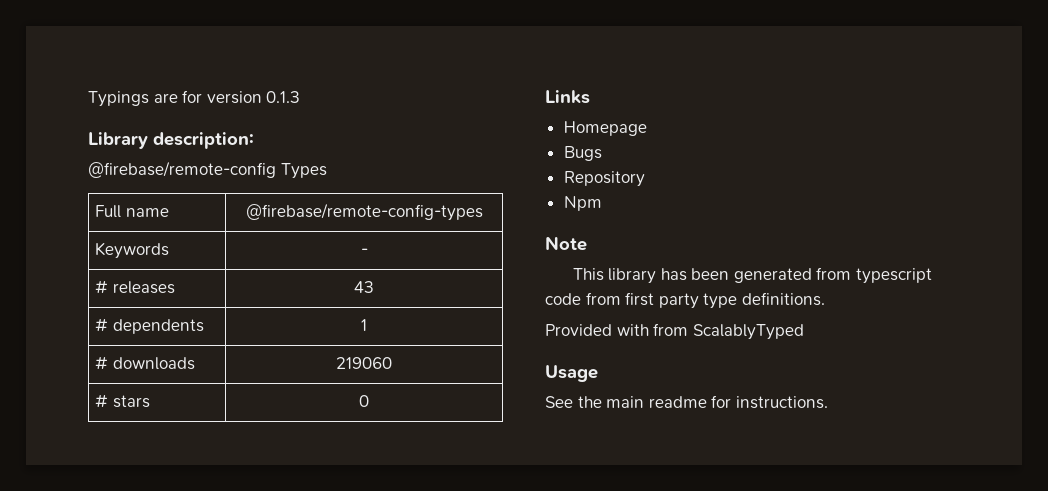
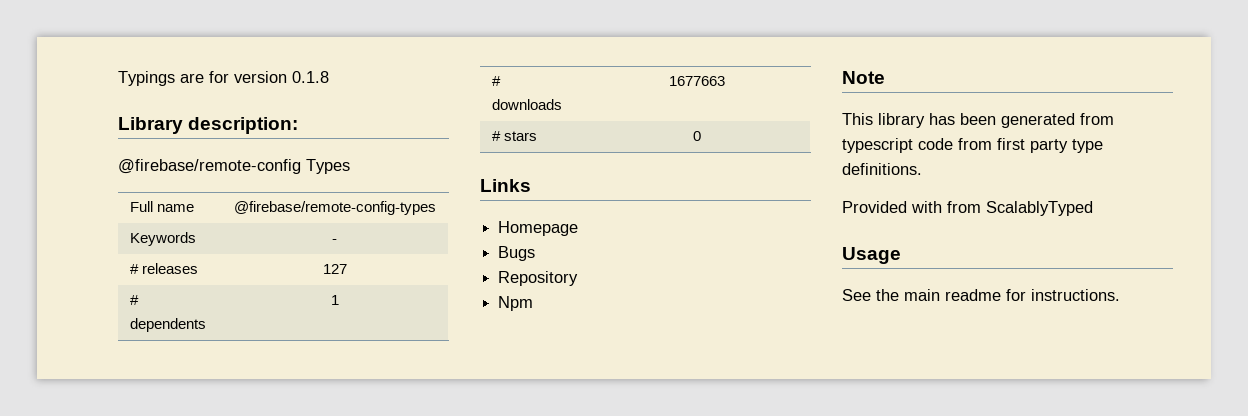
[266,91,301,103] 0.1.3 -> [292,71,329,83] 0.1.8
[353,281,374,293] 43 -> [322,264,347,274] 127
[336,357,392,369] 219060 -> [668,76,725,86] 1677663

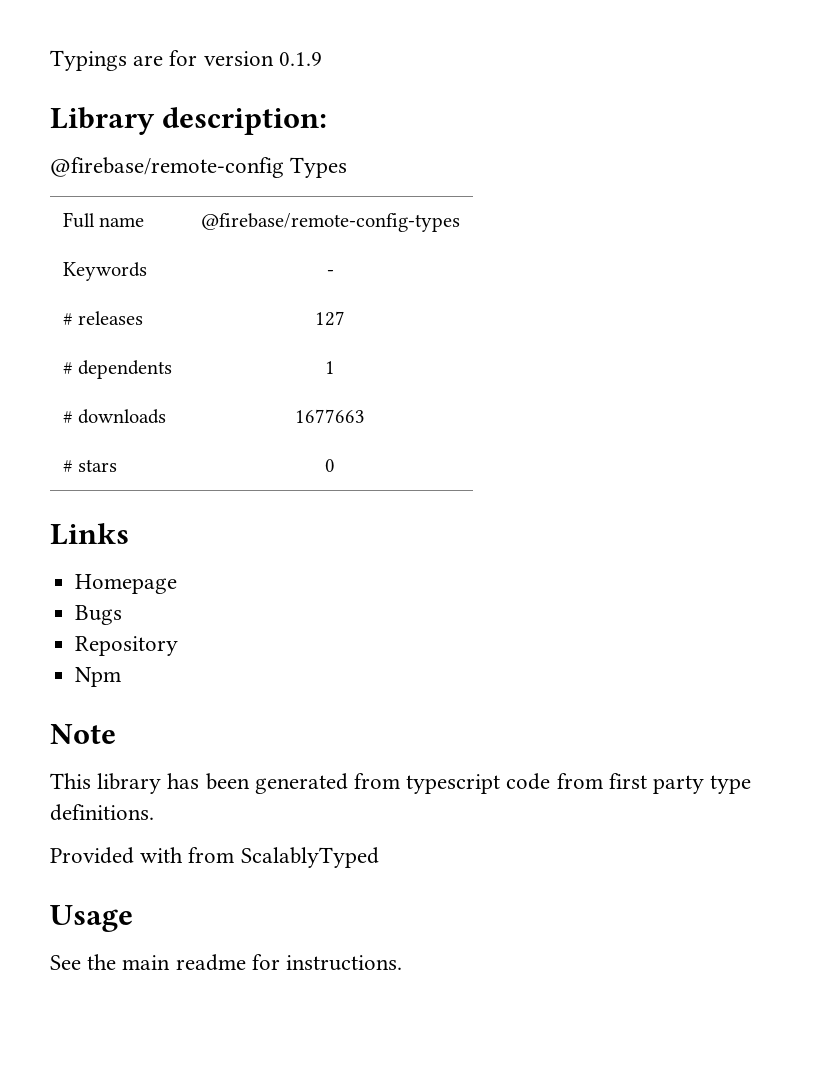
[292,71,329,83] 0.1.8 -> [278,52,322,66] 0.1.9

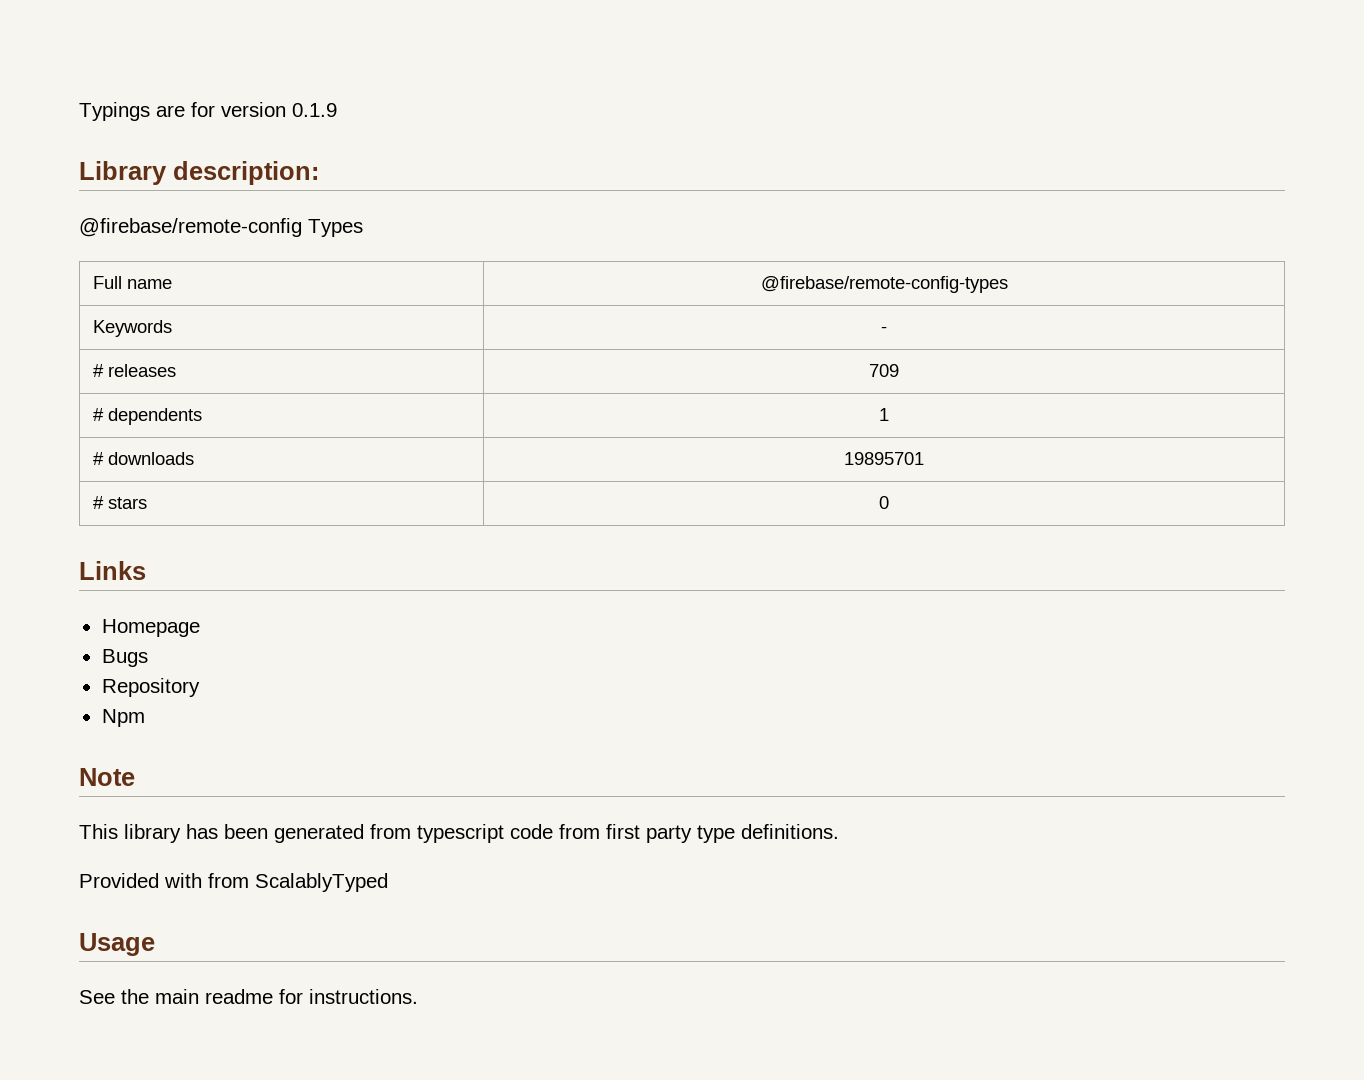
[315,311,345,326] 127 -> [868,364,899,377] 709
[295,409,365,423] 1677663 -> [843,452,924,465] 19895701

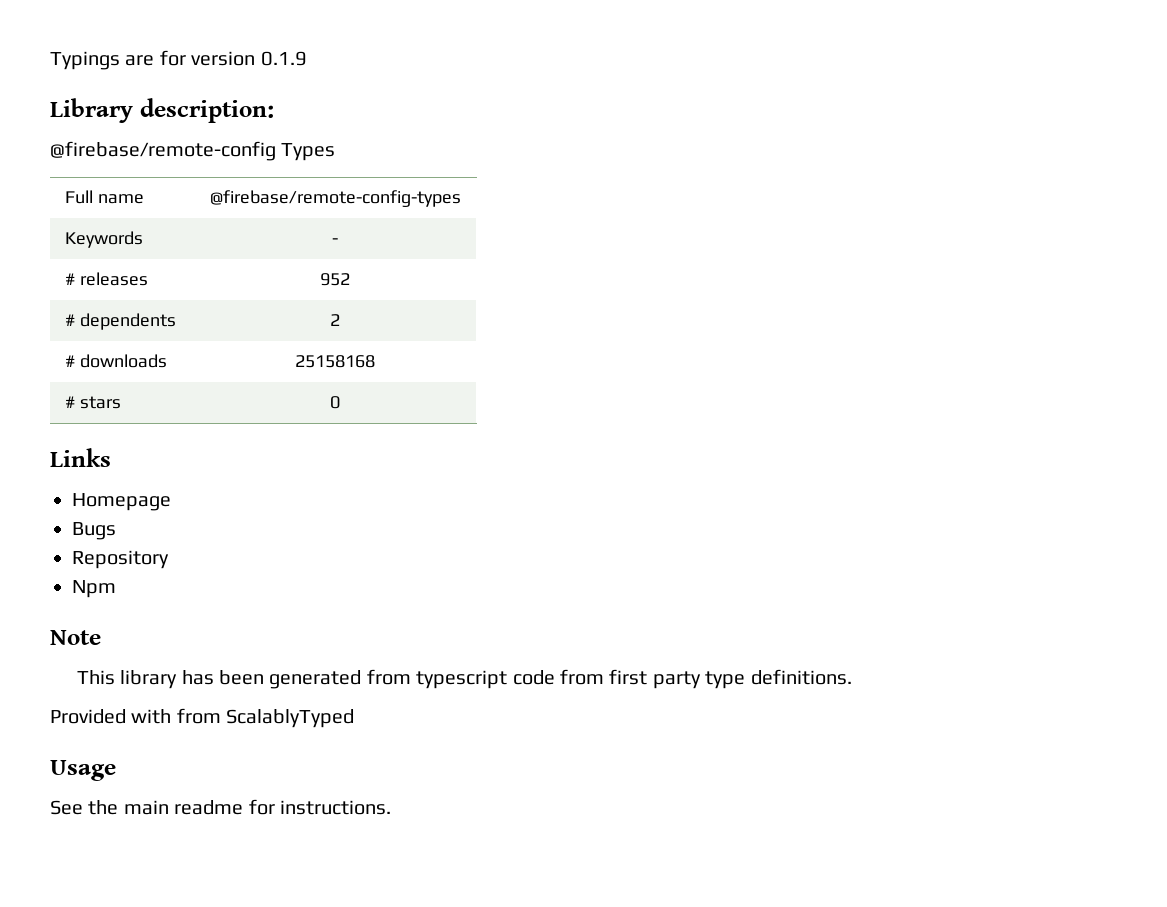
[868,364,899,377] 709 -> [320,273,350,286] 952
[878,408,889,421] 1 -> [330,314,340,326] 2
[843,452,924,465] 19895701 -> [295,355,375,368] 25158168

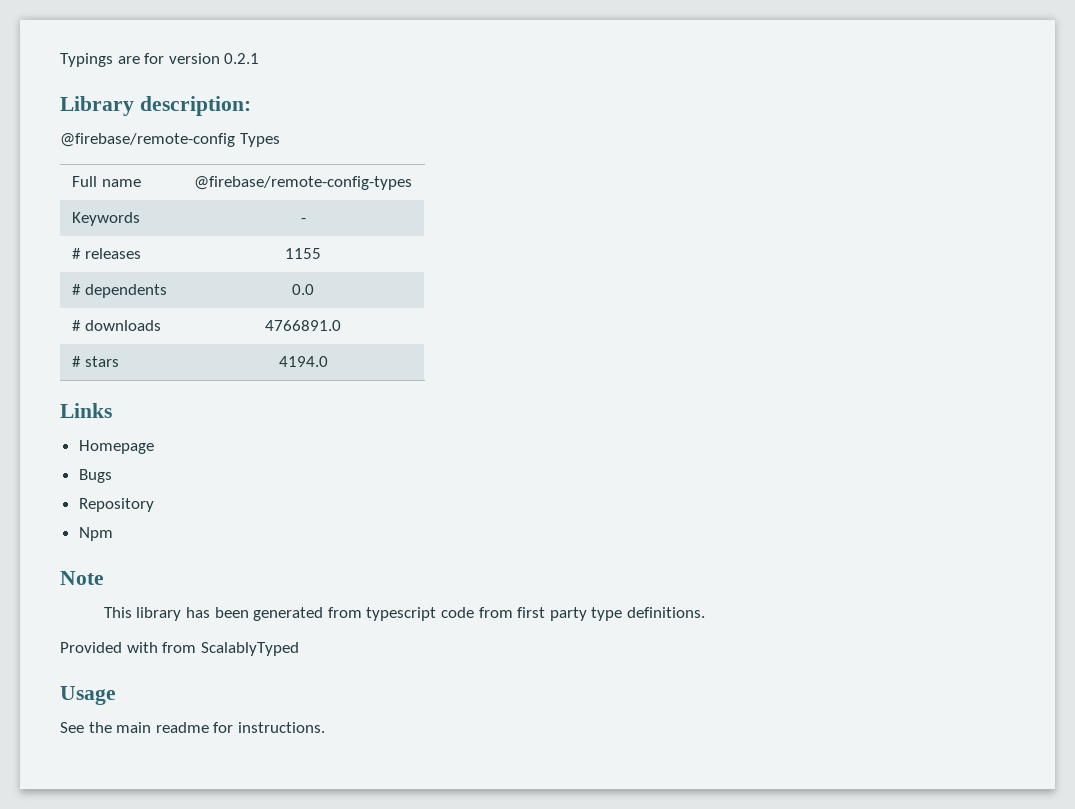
[260,51,307,66] 0.1.9 -> [224,53,260,64] 0.2.1
[320,273,350,286] 952 -> [285,248,321,259] 1155
[330,314,340,326] 2 -> [292,284,314,295] 0.0
[295,355,375,368] 25158168 -> [265,320,341,331] 4766891.0
[330,396,340,409] 0 -> [278,356,328,367] 4194.0

